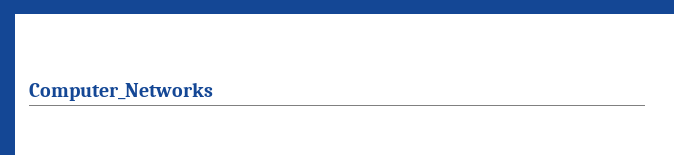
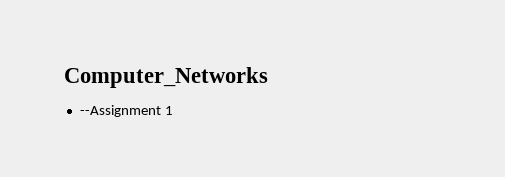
(213, 91) none -> [79,105,173,117] // --Assignment 1

